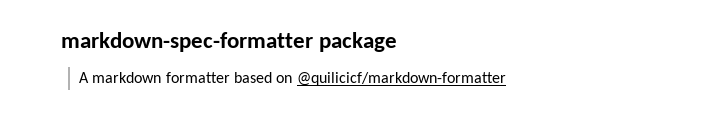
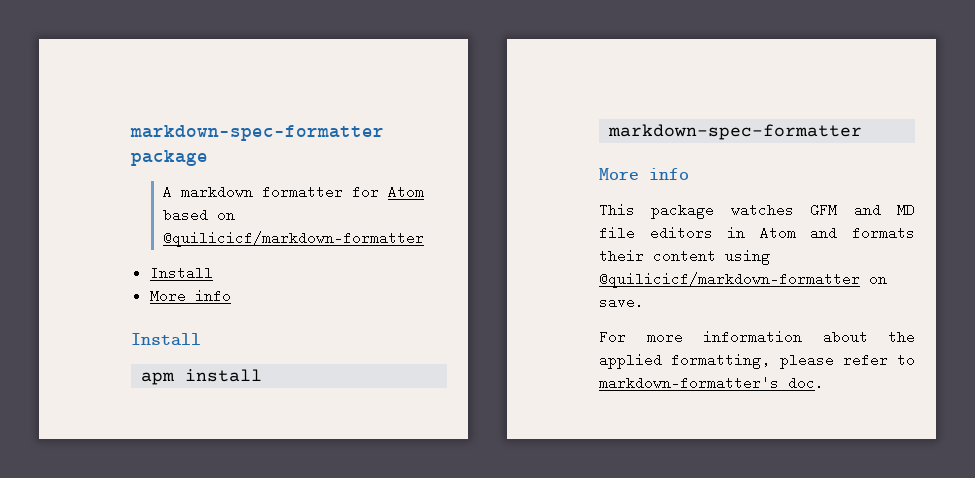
(230, 77) none -> [352,185,425,199] for Atom
(506, 79) none -> [149,266,213,280] [149,289,231,303] [131,333,201,346] [141,369,263,385] [608,124,863,140] [599,168,689,180] [599,203,915,219] [599,226,915,240] [599,249,770,265] [599,272,887,288] [599,295,644,309] [599,330,915,344] [599,353,915,369] [599,376,824,390] // Install // More info // Install // apm install markdown-spec-formatter // More info // This package watches GFM and MD file editors in Atom and formats their content using @quilicicf/markdown-formatter on save. // For more information about the applied formatting, please refer to markdown-formatter's doc.

